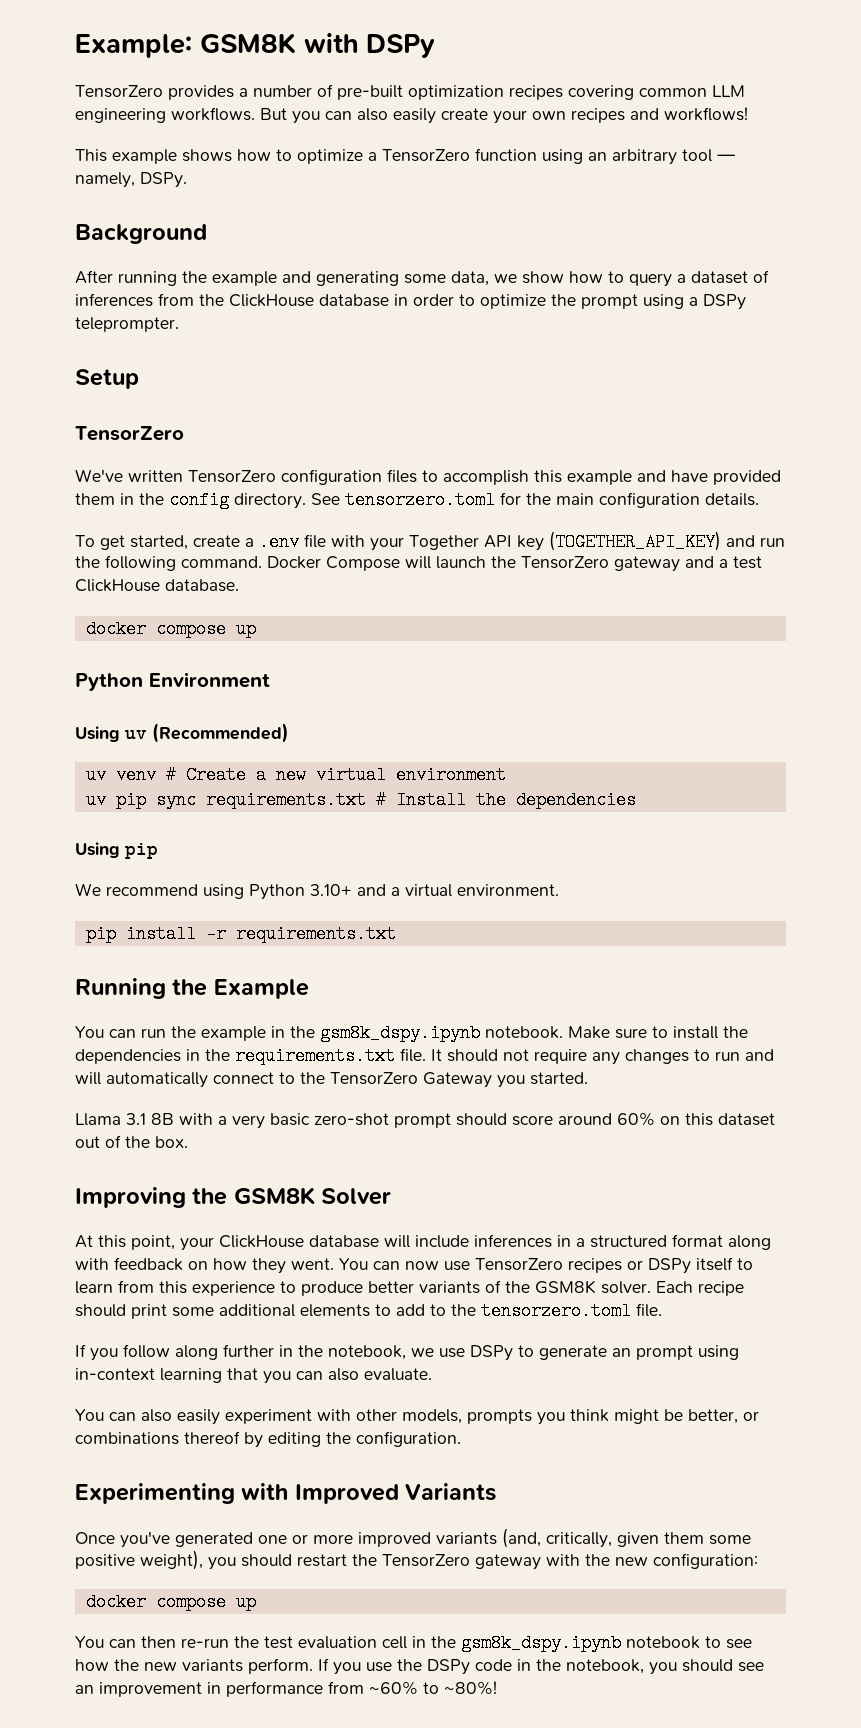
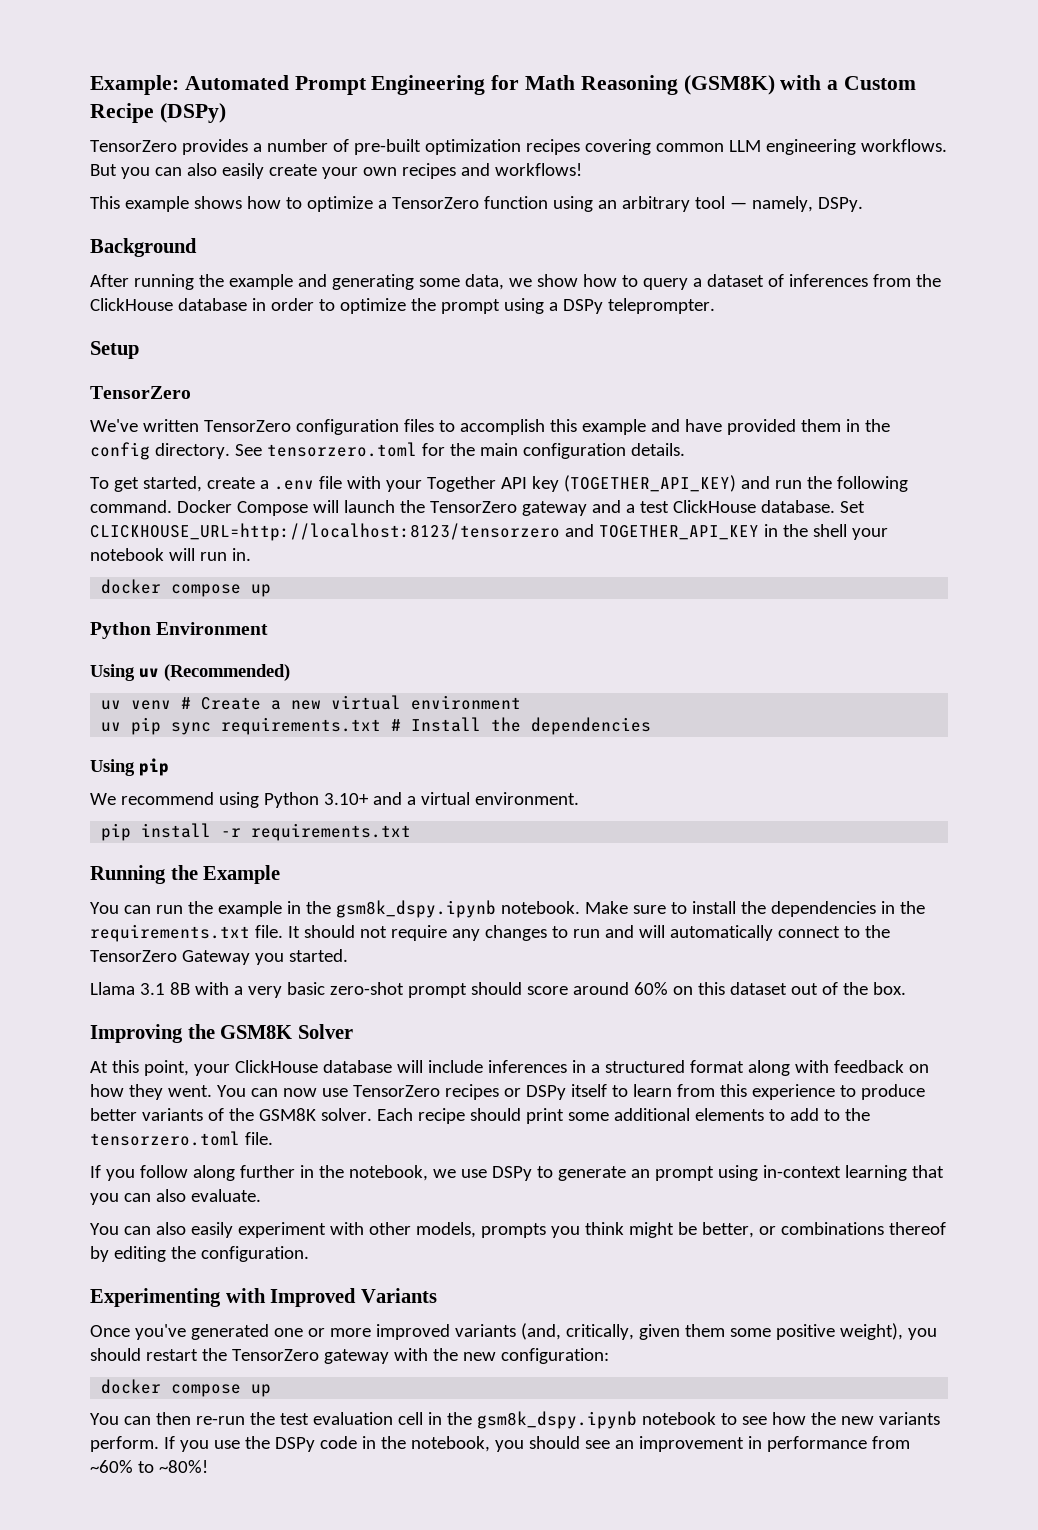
[200,33,435,58] GSM8K with DSPy -> [184,75,917,95] [90,103,226,123] Automated Prompt Engineering for Math Reasoning (GSM8K) with a Custom Recipe (DSPy)
(239, 585) none -> [839,501,865,513] [90,523,888,541] [90,548,251,561] Set CLICKHOUSE_URL=http://localhost:8123/tensorzero and TOGETHER_API_KEY in the shell your notebook will run in.

